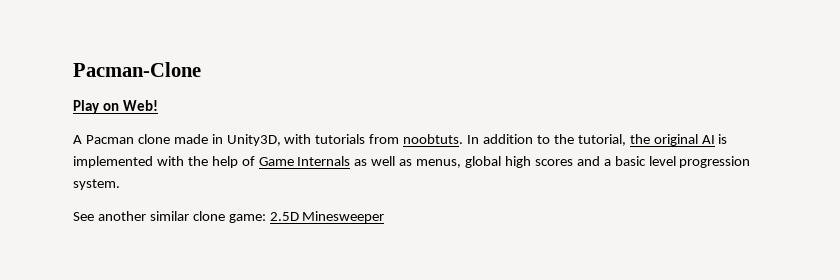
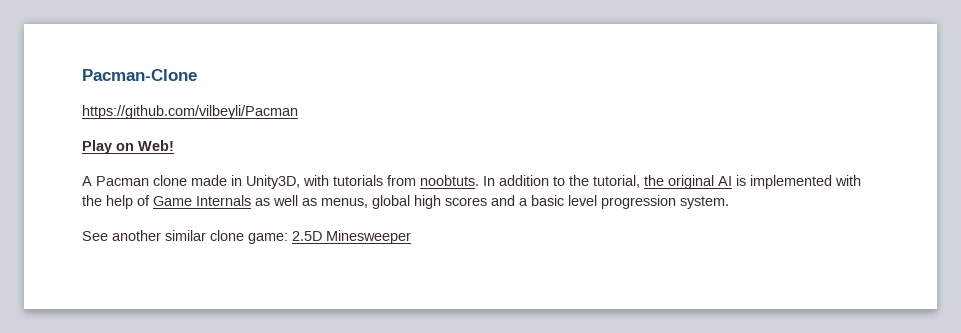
(201, 69) none -> [82,105,298,119] // https://github.com/vilbeyli/Pacman

